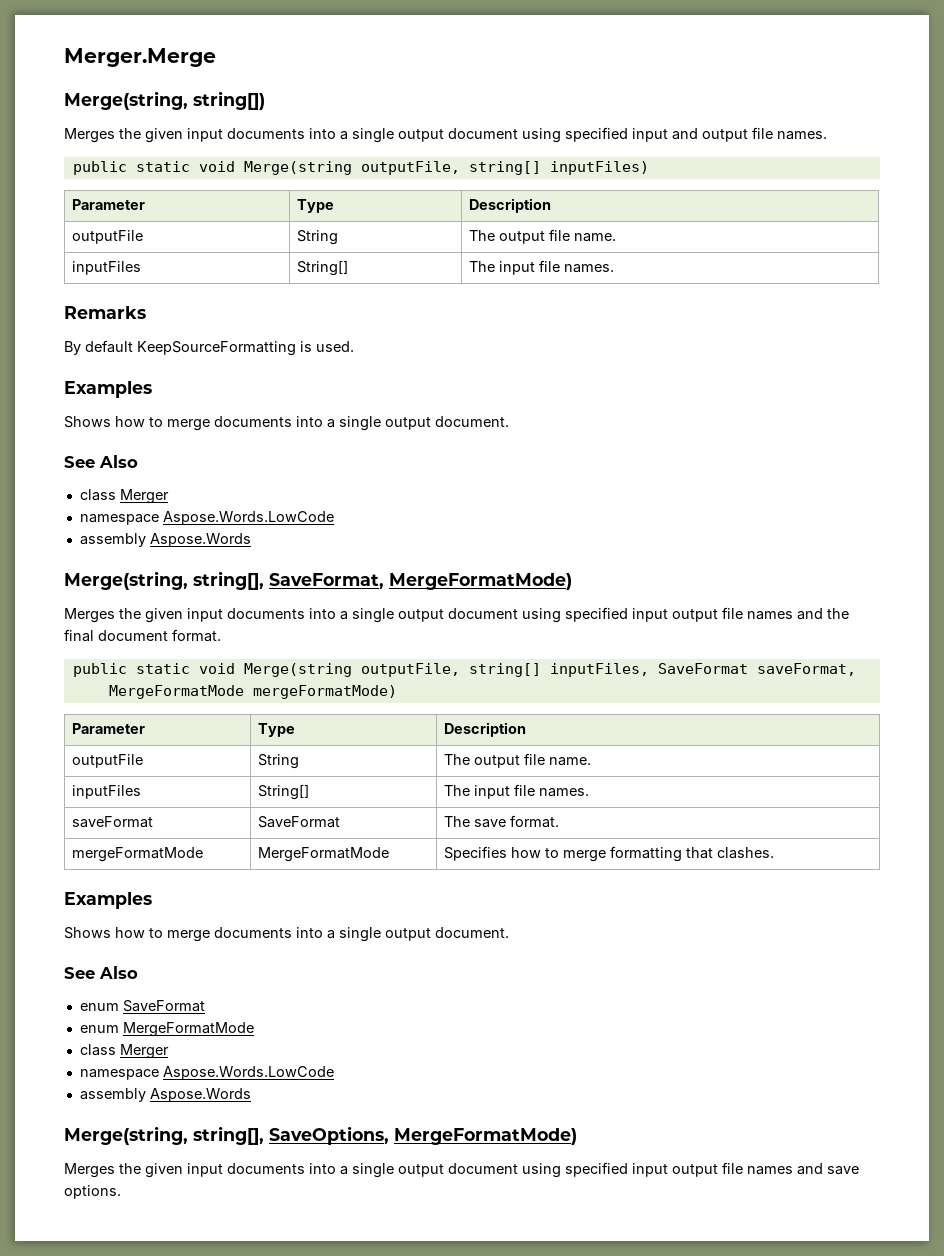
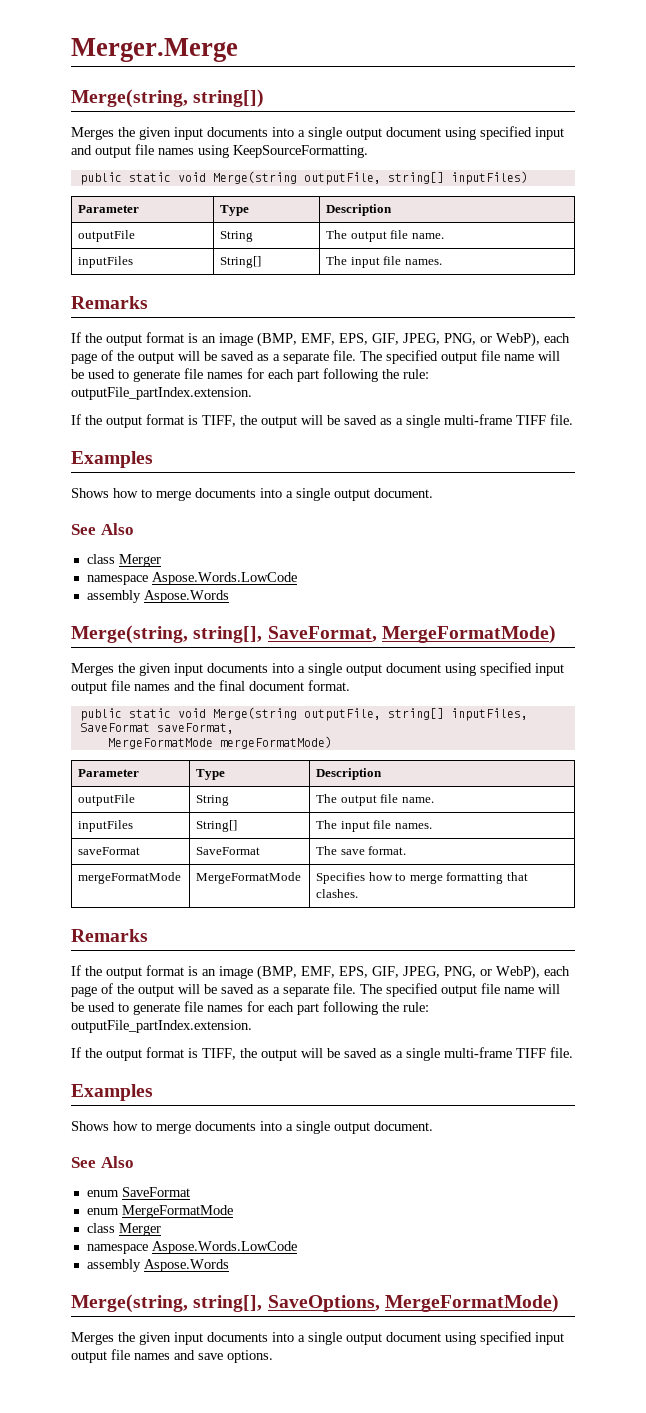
[777,131,827,140] names. -> [158,145,368,158] names using KeepSourceFormatting.
[64,340,354,356] By default KeepSourceFormatting is used. -> [71,332,570,347] [71,350,560,364] [71,368,429,382] [71,387,252,400] [71,414,573,428] If the output format is an image (BMP, EMF, EPS, GIF, JPEG, PNG, or WebP), each page of the output will be saved as a separate file. The specified output file name will be used to generate file names for each part following the rule: outputFile_partIndex.extension. // If the output format is TIFF, the output will be saved as a single multi-frame TIFF file.
(775, 853) none -> [71,929,148,942] [71,965,570,980] [71,983,560,997] [71,1001,429,1015] [71,1020,252,1033] [71,1047,573,1061] // Remarks // If the output format is an image (BMP, EMF, EPS, GIF, JPEG, PNG, or WebP), each page of the output will be saved as a separate file. The specified output file name will be used to generate file names for each part following the rule: outputFile_partIndex.extension. // If the output format is TIFF, the output will be saved as a single multi-frame TIFF file.

